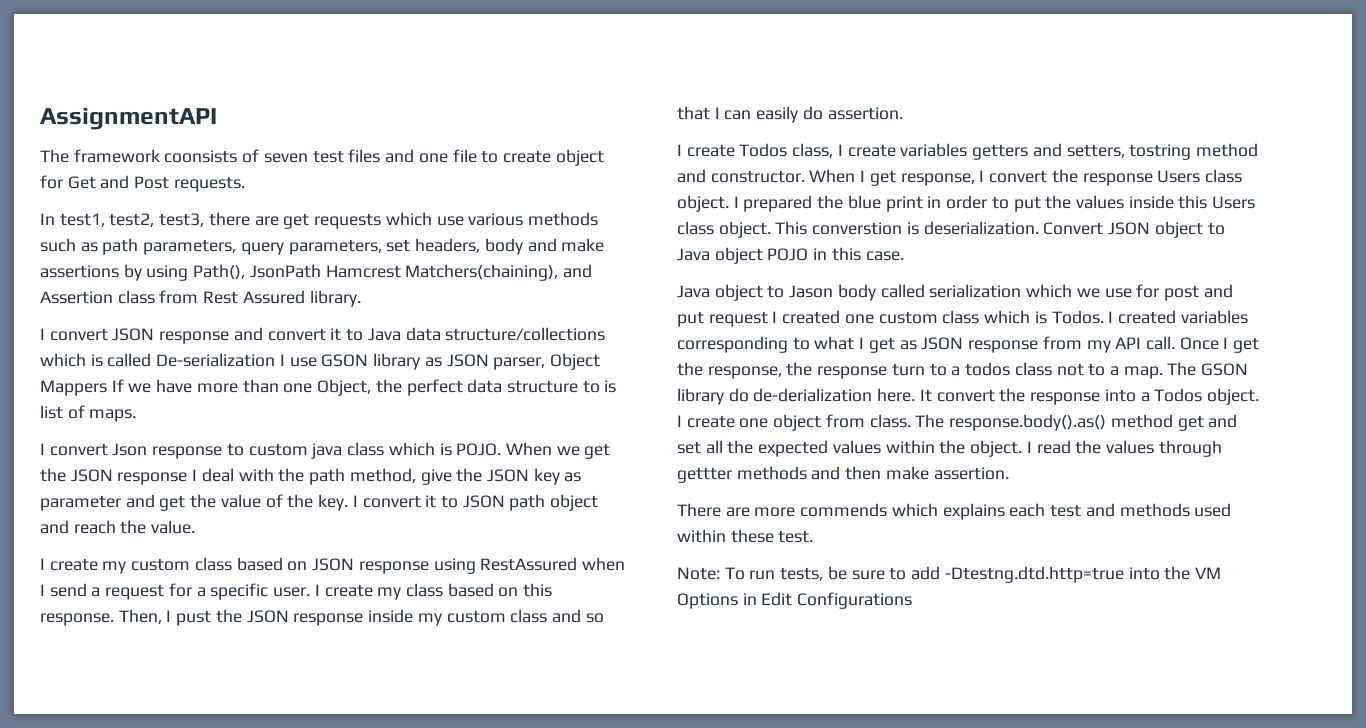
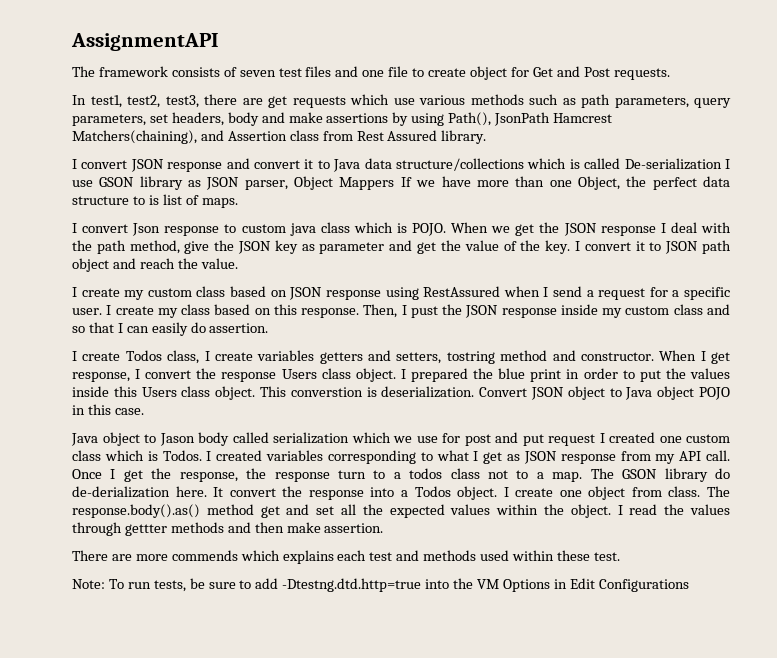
[164,150,238,163] coonsists -> [171,67,220,77] consists

